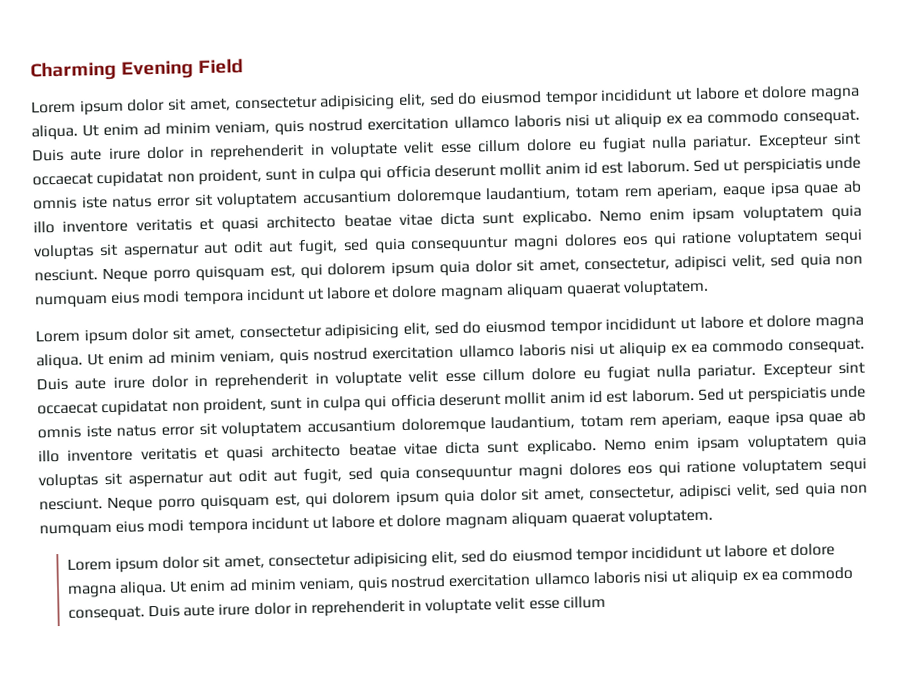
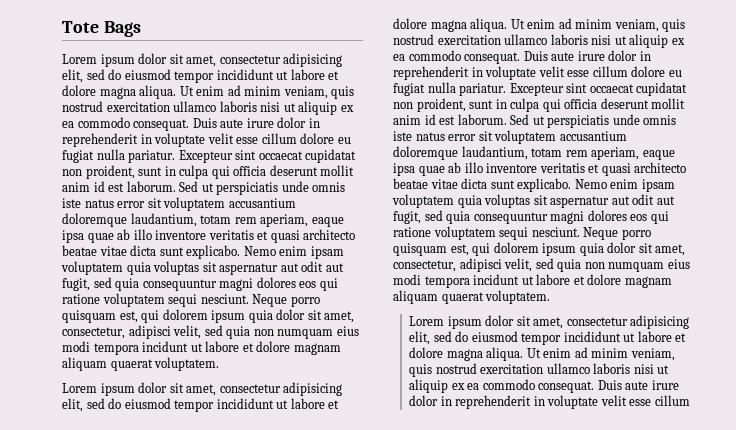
[30,58,245,82] Charming Evening Field -> [62,21,141,37] Tote Bags

